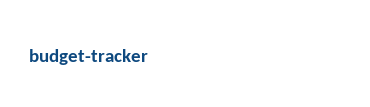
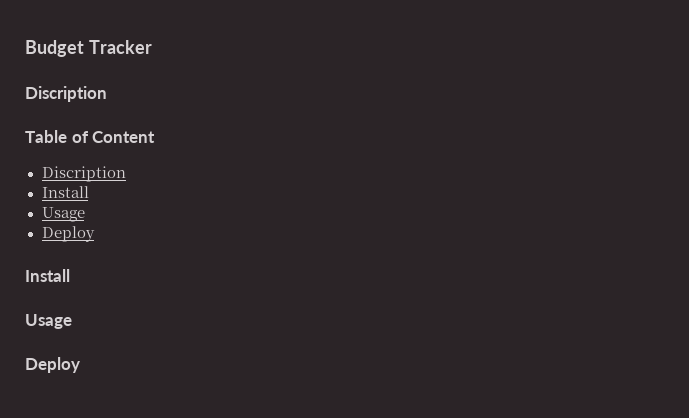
[29,49,148,65] budget-tracker -> [25,40,152,57] [25,86,107,102] [25,130,156,143] [41,166,126,182] [41,186,89,198] [41,207,85,222] [41,226,95,242] [25,269,70,282] [25,314,72,329] [25,357,80,373] Budget Tracker // Discription // Table of Content // Discription // Install // Usage // Deploy // Install // Usage // Deploy

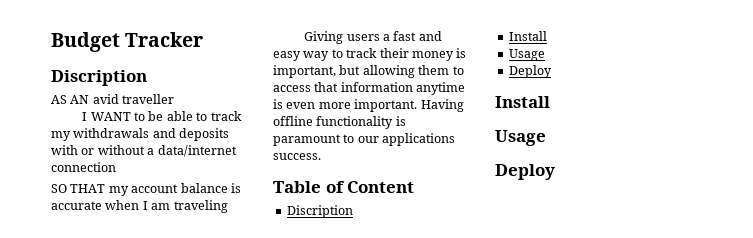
(107, 94) none -> [51,94,175,104] [82,111,242,121] [51,128,230,141] [51,145,237,157] [51,162,116,172] [51,183,241,196] [51,200,228,213] [304,31,442,44] [273,48,467,61] [273,65,464,78] [273,82,466,95] [273,99,464,112] [273,116,406,129] [273,133,456,146] [273,153,321,160] // AS AN avid traveller // I WANT to be able to track my withdrawals and deposits with or without a data/internet connection // SO THAT my account balance is accurate when I am traveling // Giving users a fast and easy way to track their money is important, but allowing them to access that information anytime is even more important. Having offline functionality is paramount to our applications success.

